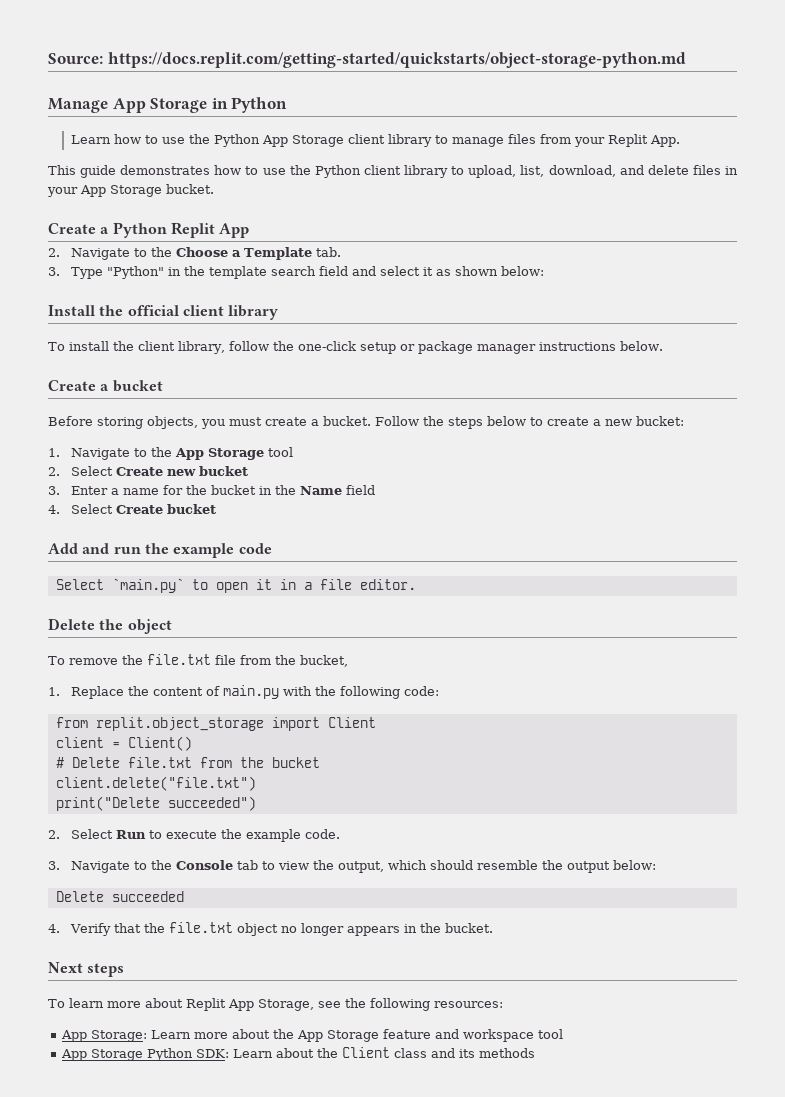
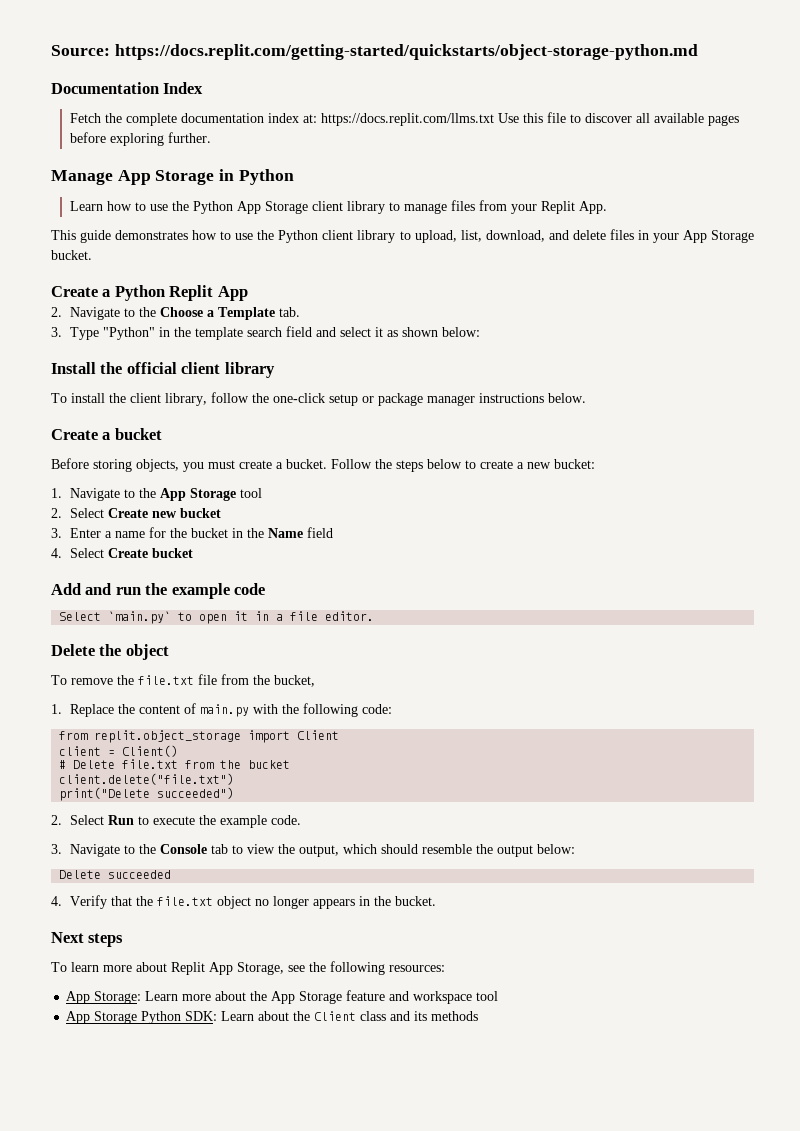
(686, 60) none -> [51,82,204,94] [69,112,739,126] [69,132,211,146] // Documentation Index // Fetch the complete documentation index at: https://docs.replit.com/llms.txt Use this file to discover all available pages before exploring further.

